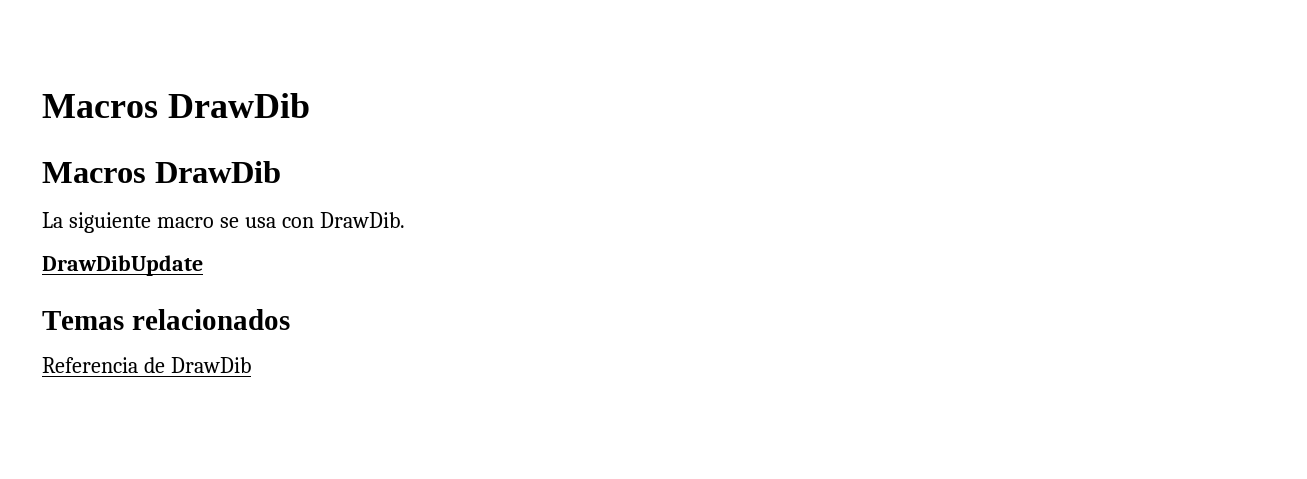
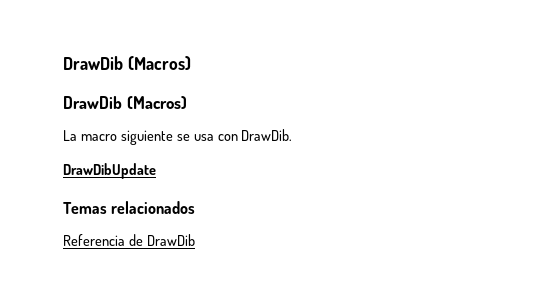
[42,93,310,118] [42,161,281,183] Macros DrawDib // Macros DrawDib -> [63,56,191,70] [63,96,187,109] DrawDib (Macros) // DrawDib (Macros)
[68,212,214,233] siguiente macro -> [80,130,173,145] macro siguiente

